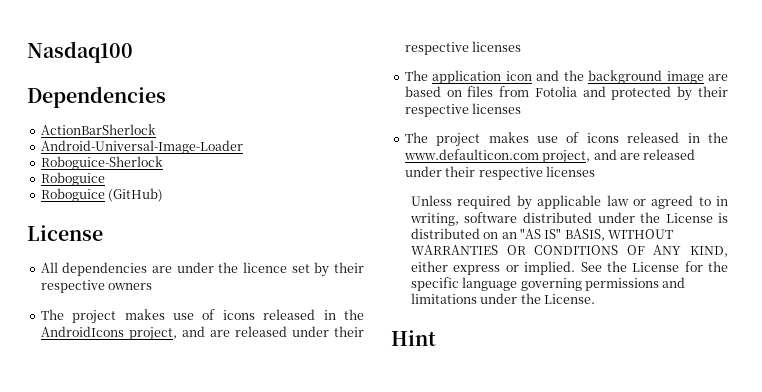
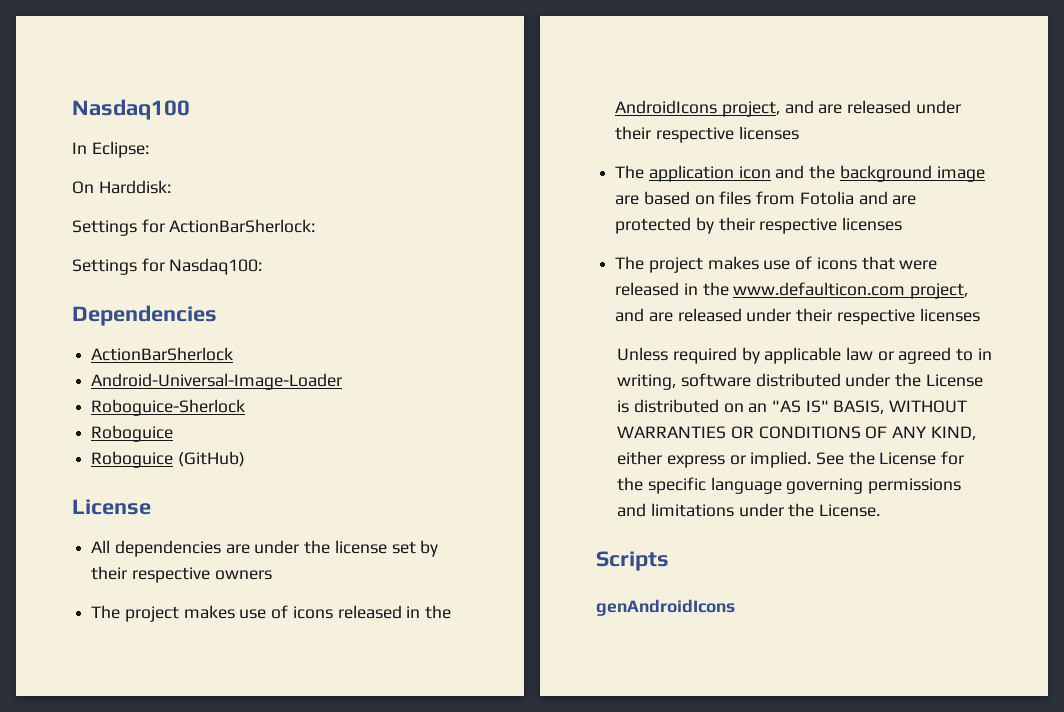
(133, 52) none -> [72,141,149,158] [72,180,171,194] [72,219,316,236] [72,258,263,275] // In Eclipse: // On Harddisk: // Settings for ActionBarSherlock: // Settings for Nasdaq100:
[243,262,288,273] licence -> [334,540,387,554] license
(606, 91) none -> [892,195,917,205] are
(619, 138) none -> [861,256,938,270] that were
[391,330,436,346] Hint -> [596,551,669,571] [596,599,735,616] Scripts // genAndroidIcons

